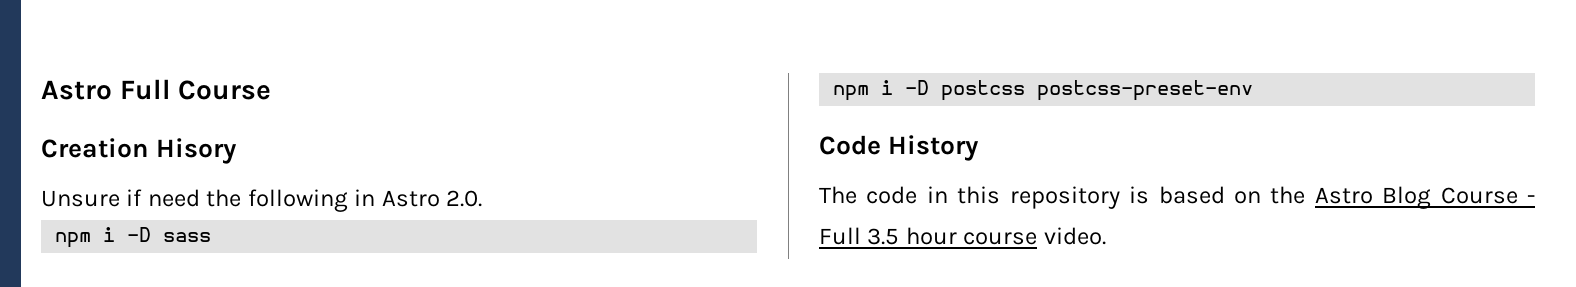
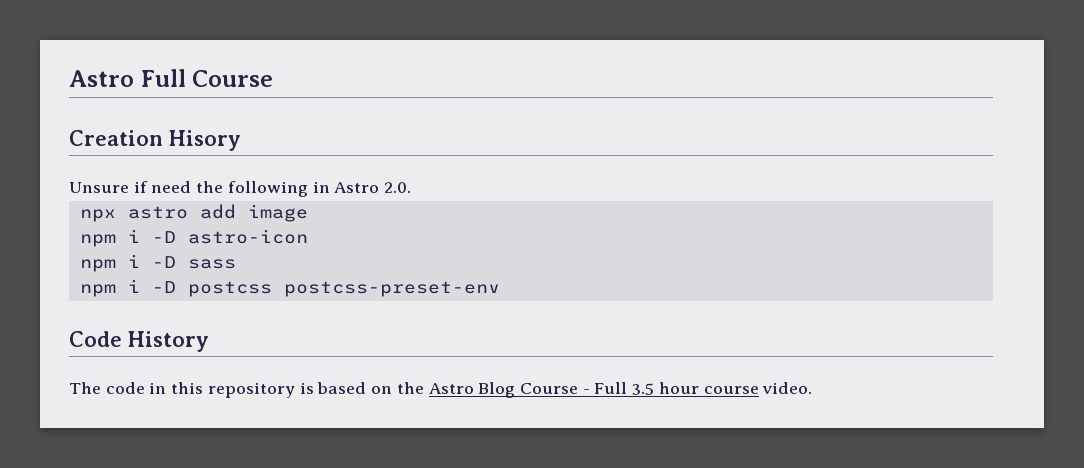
(483, 198) none -> [79,204,308,222] [79,229,308,247] // npx astro add image // npm i -D astro-icon

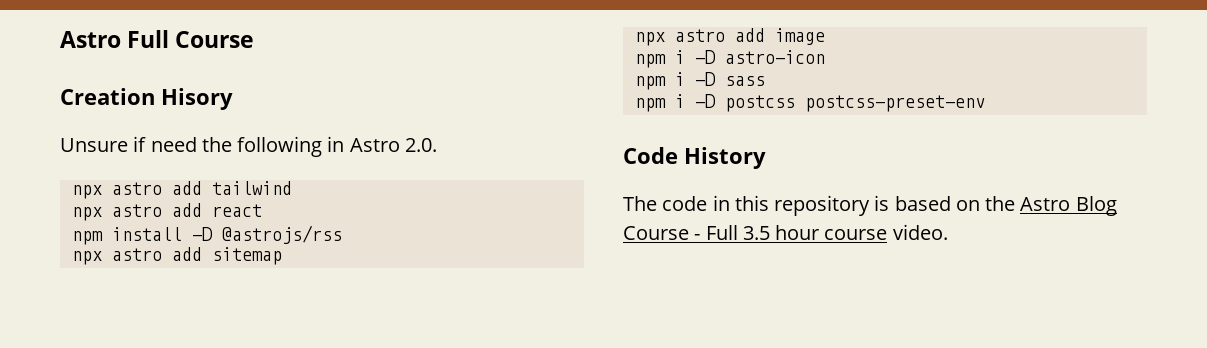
(412, 187) none -> [71,181,292,199] [71,203,262,221] [71,225,342,245] [71,247,282,265] // npx astro add tailwind // npx astro add react // npm install -D @astrojs/rss // npx astro add sitemap

